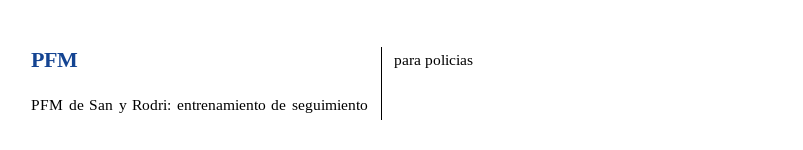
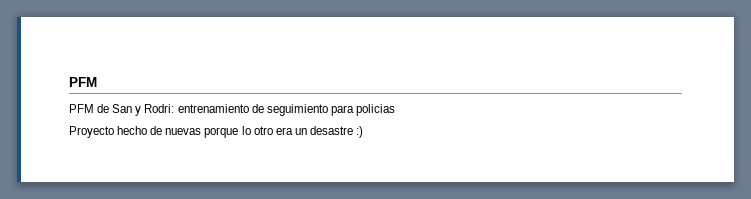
(474, 61) none -> [69,126,364,138] // Proyecto hecho de nuevas porque lo otro era un desastre :)

